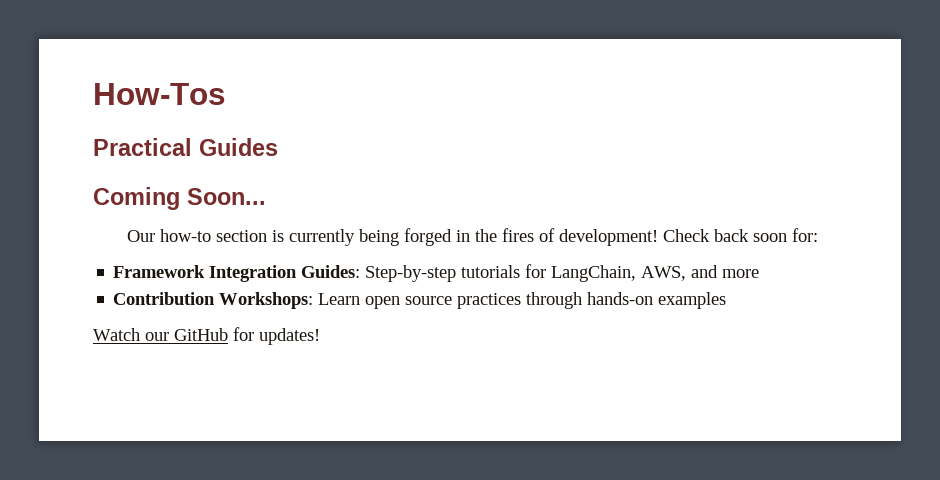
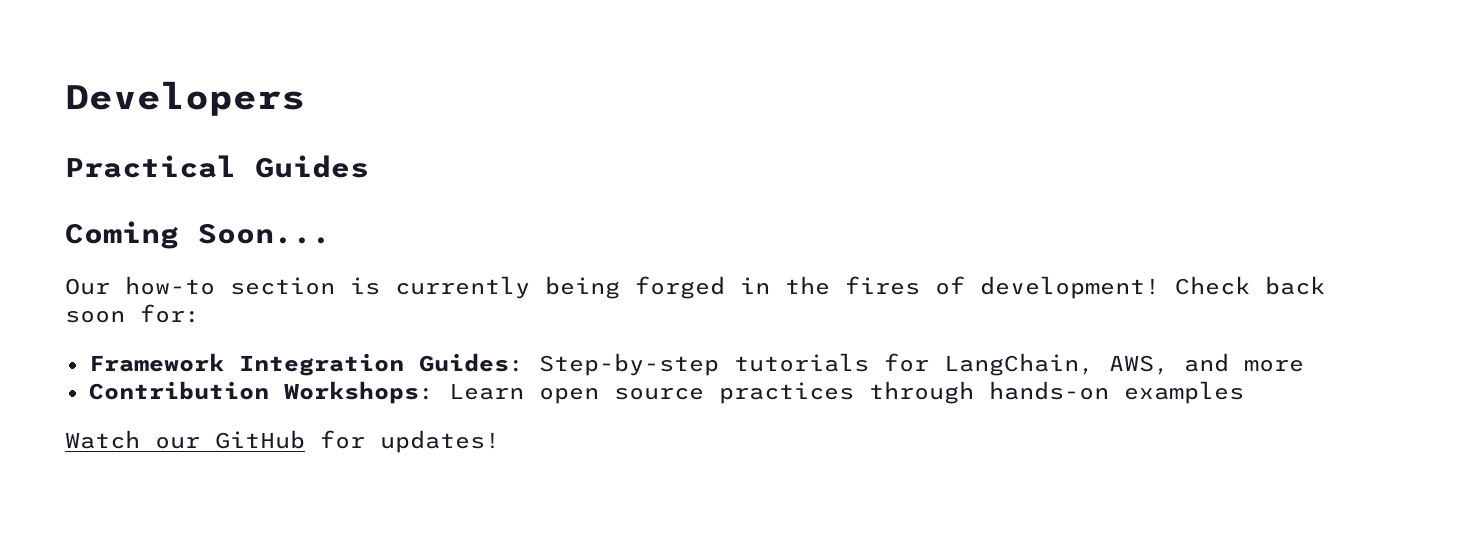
[93,83,226,105] How-Tos -> [65,81,305,116] Developers

